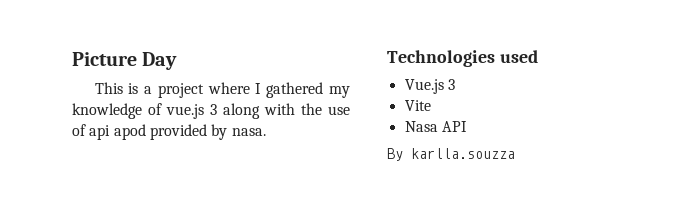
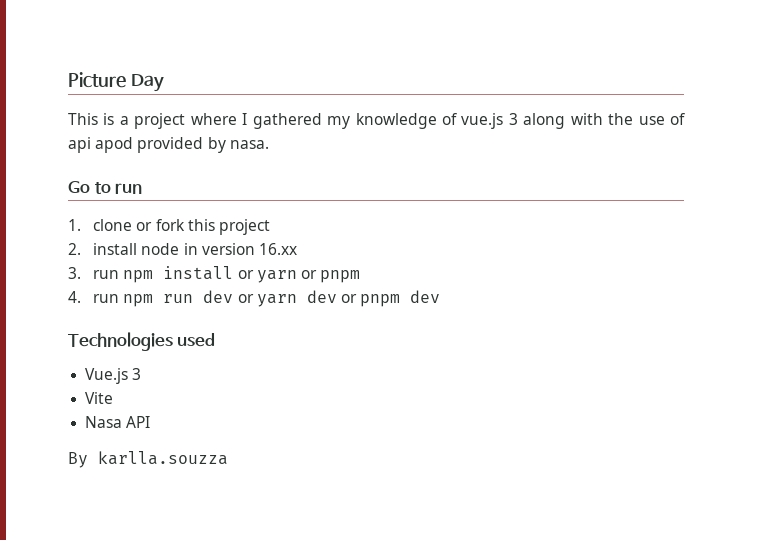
(266, 132) none -> [68,181,143,194] [68,219,270,235] [68,243,297,255] [68,266,361,283] [68,290,441,307] // Go to run // 1. clone or fork this project // 2. install node in version 16.xx // 3. run npm install or yarn or pnpm // 4. run npm run dev or yarn dev or pnpm dev

